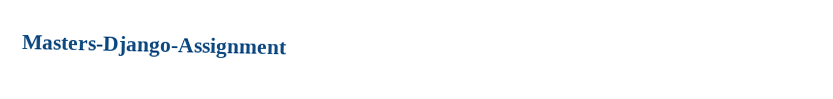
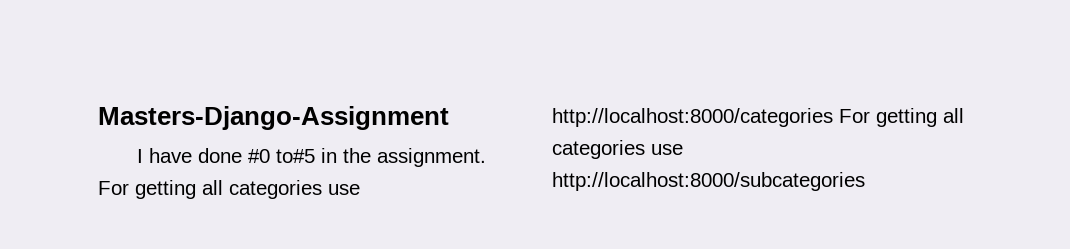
(288, 46) none -> [136,148,486,167] [98,180,360,199] [552,108,964,127] [552,140,683,159] [552,172,865,191] // I have done #0 to#5 in the assignment. For getting all categories use http://localhost:8000/categories For getting all categories use http://localhost:8000/subcategories

